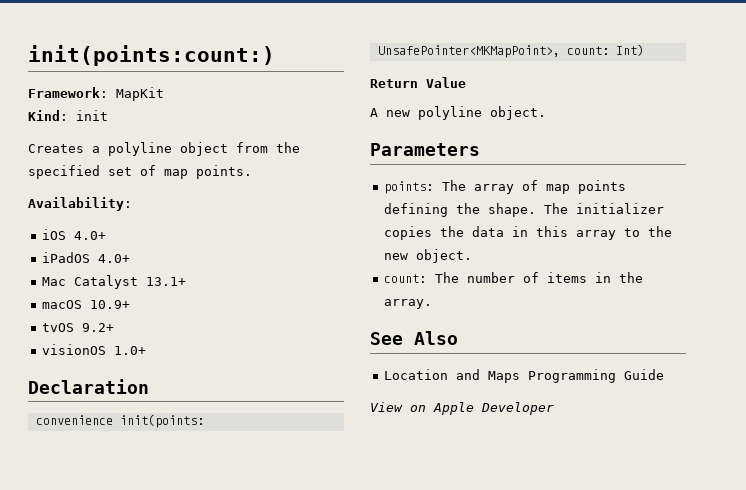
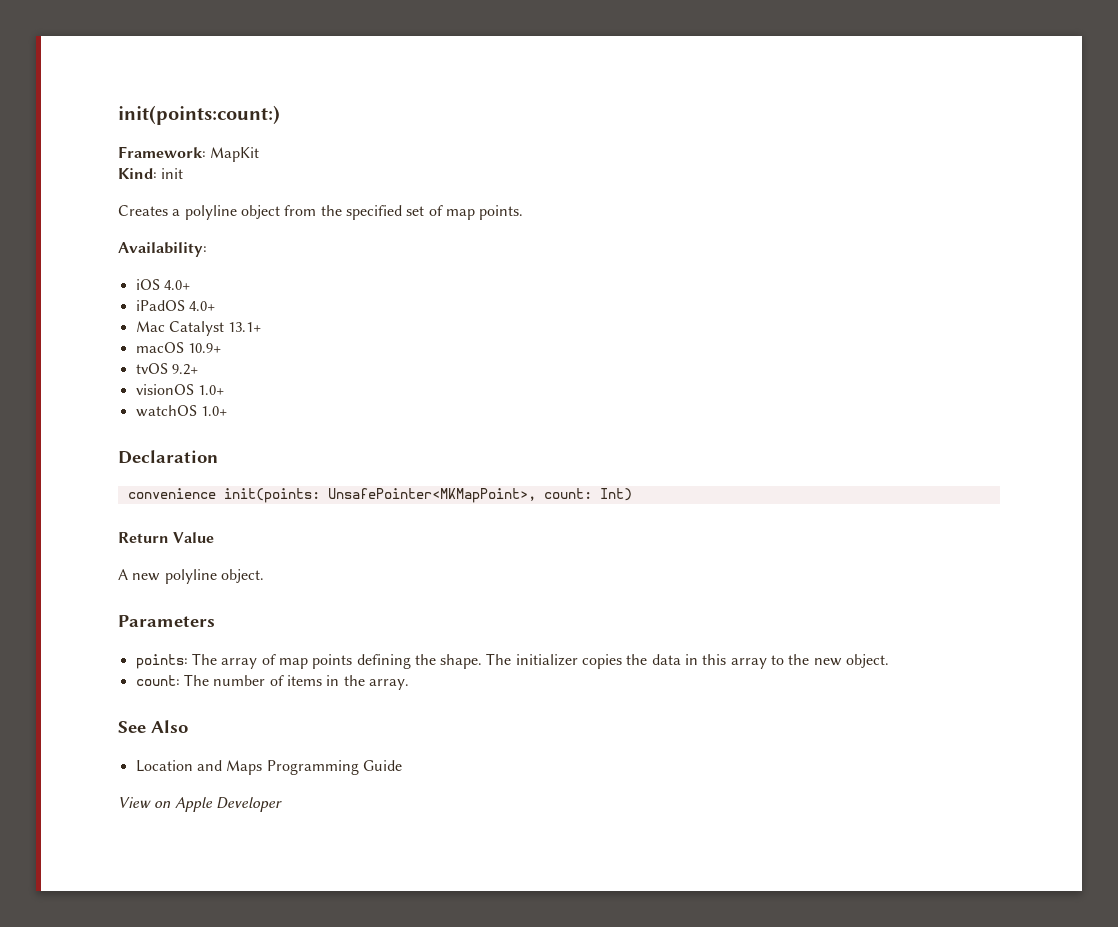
(147, 350) none -> [135,405,227,417] // watchOS 1.0+

